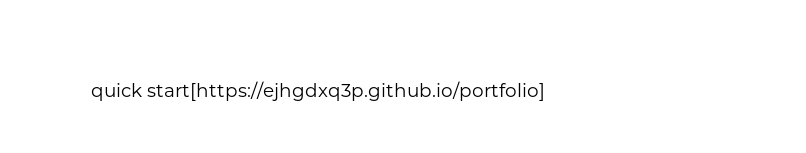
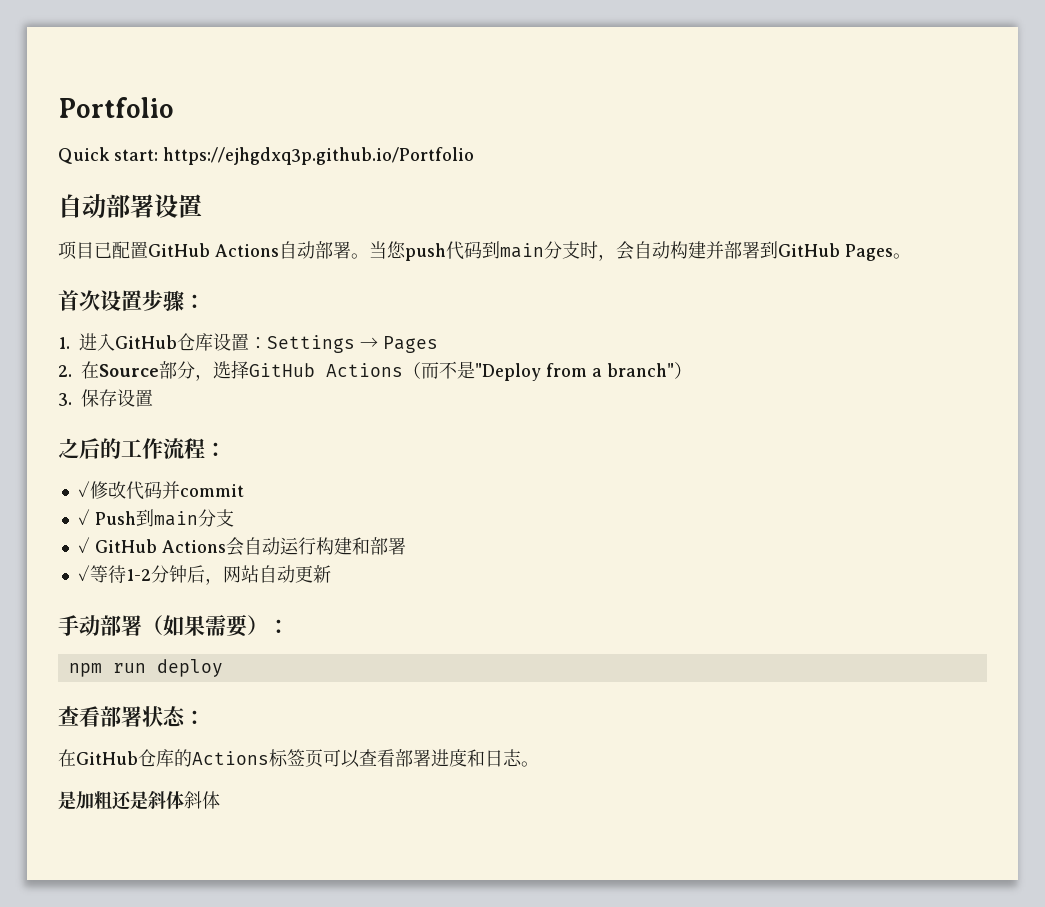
[91,81,545,101] quick start[https://ejhgdxq3p.github.io/portfolio] -> [58,97,174,118] [58,147,474,165] [58,194,202,218] [58,241,911,261] [58,290,205,311] [58,333,438,353] [58,360,692,381] [58,389,153,407] [58,438,226,459] [77,481,244,500] [77,509,234,527] [77,537,406,556] [77,565,331,585] [58,614,289,637] [68,659,223,677] [58,706,205,727] [58,749,539,768] [58,790,220,810] Portfolio // Quick start: https://ejhgdxq3p.github.io/Portfolio // 自动部署设置 // 项目已配置GitHub Actions自动部署。当您push代码到main分支时，会自动构建并部署到GitHub Pages。 // 首次设置步骤： // 1.进入GitHub仓库设置：Settings → Pages // 2.在Source部分，选择GitHub Actions（而不是"Deploy from a branch"） // 3.保存设置 // 之后的工作流程： // ✓修改代码并commit // ✓ Push到main分支 // ✓ GitHub Actions会自动运行构建和部署 // ✓等待1-2分钟后，网站自动更新 // 手动部署（如果需要）： // npm run deploy // 查看部署状态： // 在GitHub仓库的Actions标签页可以查看部署进度和日志。 // 是加粗还是斜体斜体

